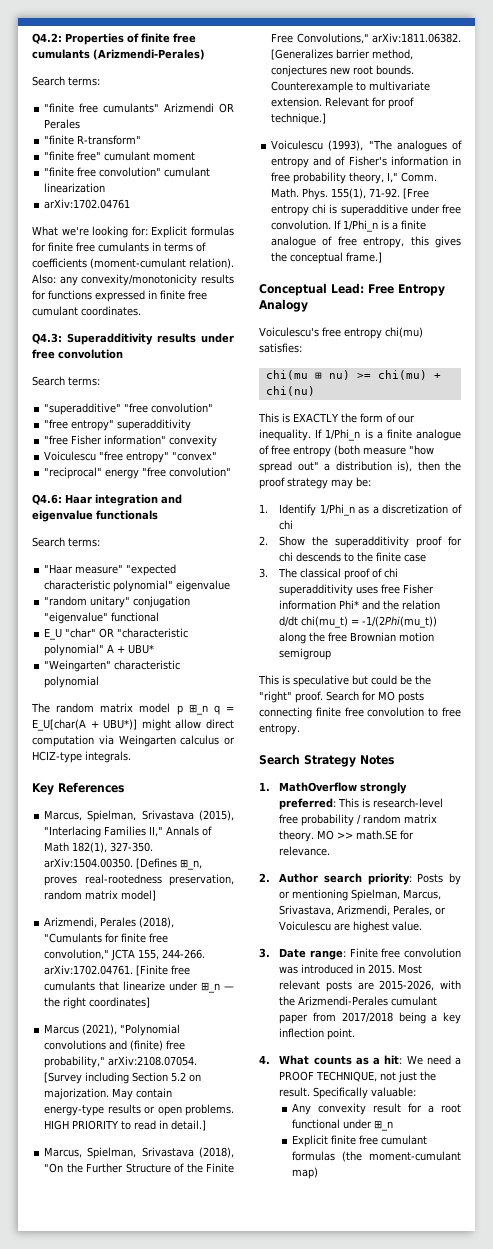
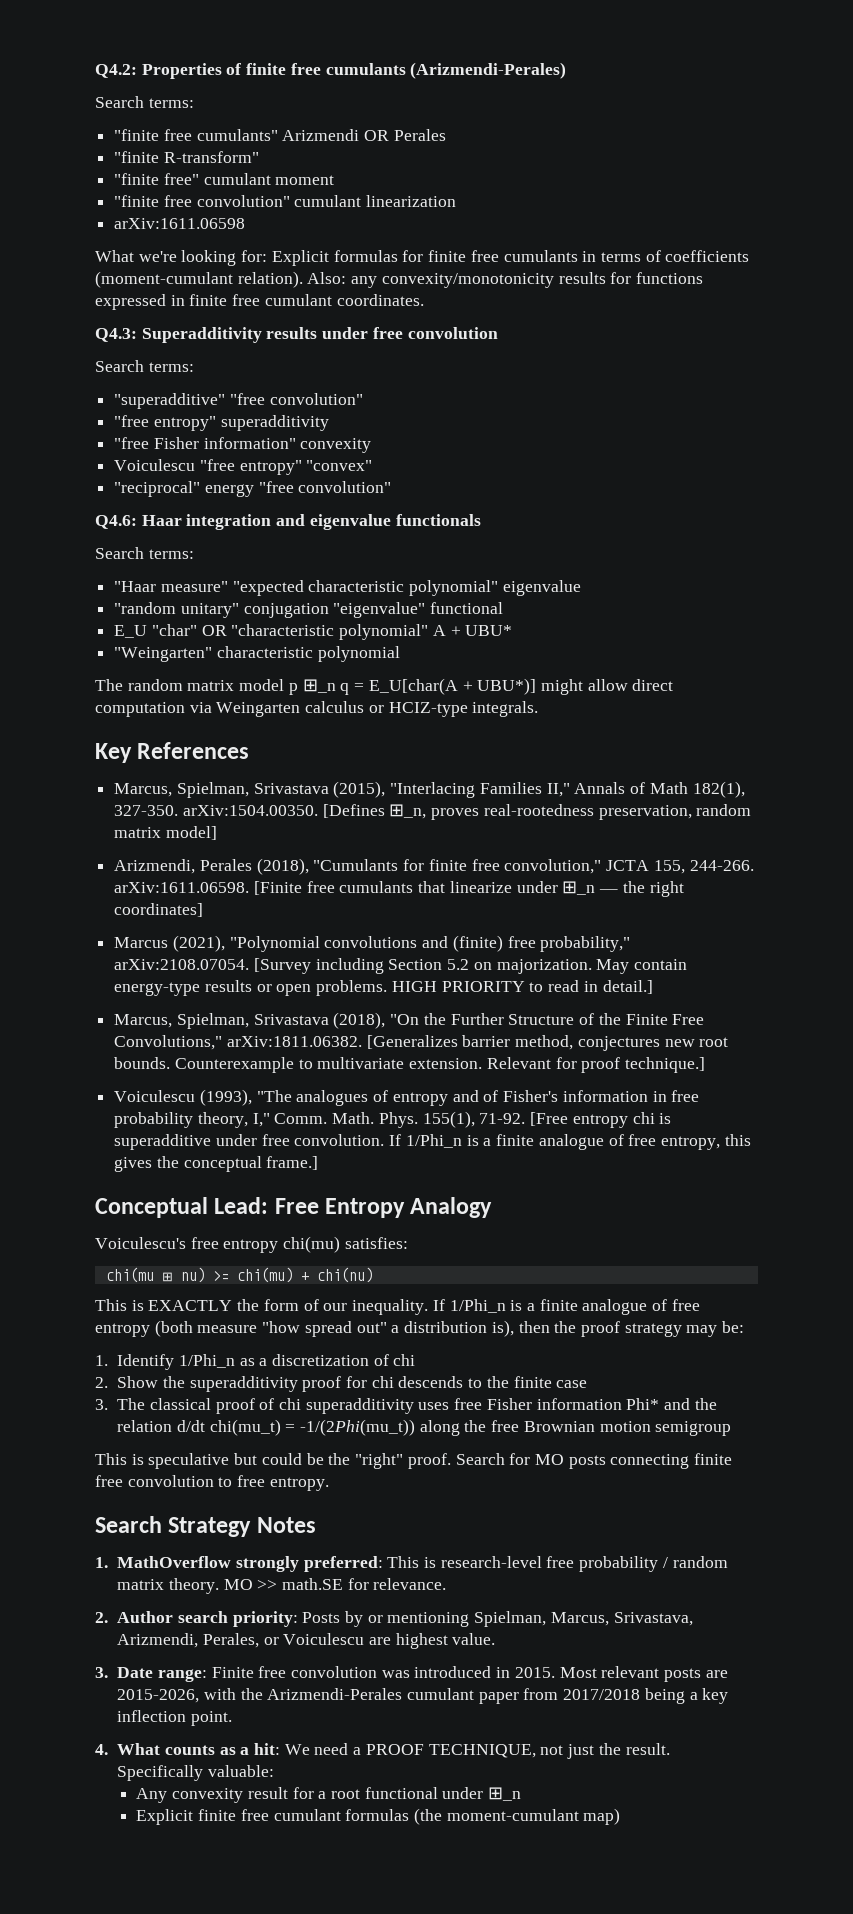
[44,199,131,209] arXiv:1702.04761 -> [114,218,246,229] arXiv:1611.06598
[44,965,134,975] arXiv:1702.04761. -> [114,882,250,893] arXiv:1611.06598.

